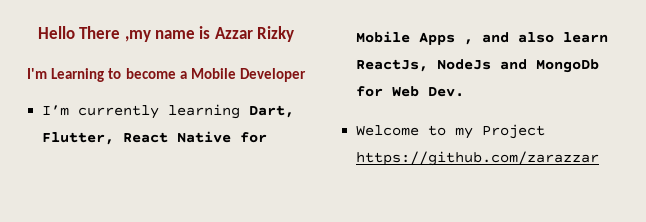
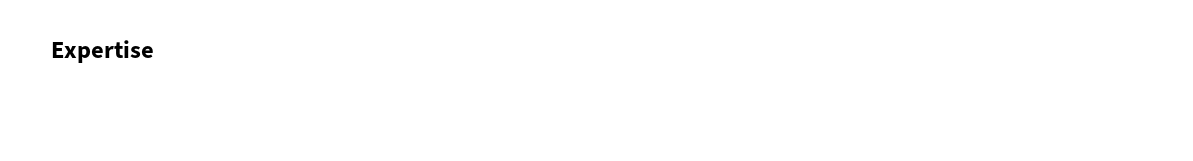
[37,26,295,42] [27,68,306,82] [42,104,295,119] [42,131,268,145] [356,31,609,45] [356,59,600,73] [356,86,465,97] [356,124,546,139] [356,151,600,166] Hello There ,my name is Azzar Rizky // I'm Learning to become a Mobile Developer // I’m currently learning Dart, Flutter, React Native for Mobile Apps , and also learn ReactJs, NodeJs and MongoDb for Web Dev. // Welcome to my Project https://github.com/zarazzar -> [51,40,154,63] Expertise

